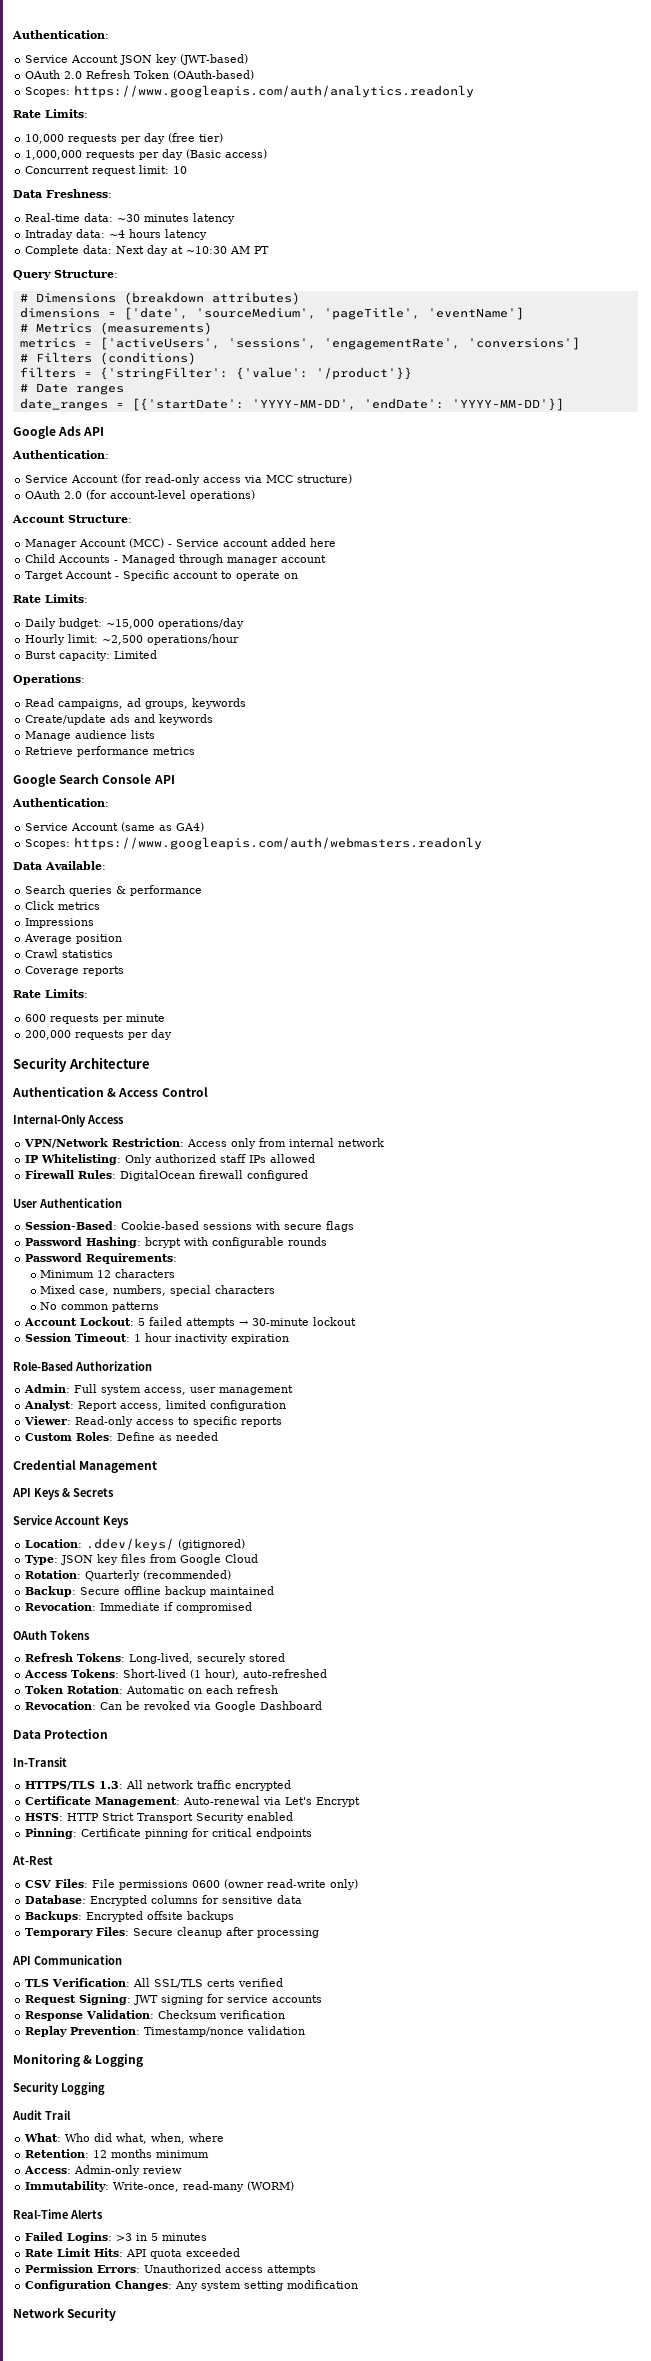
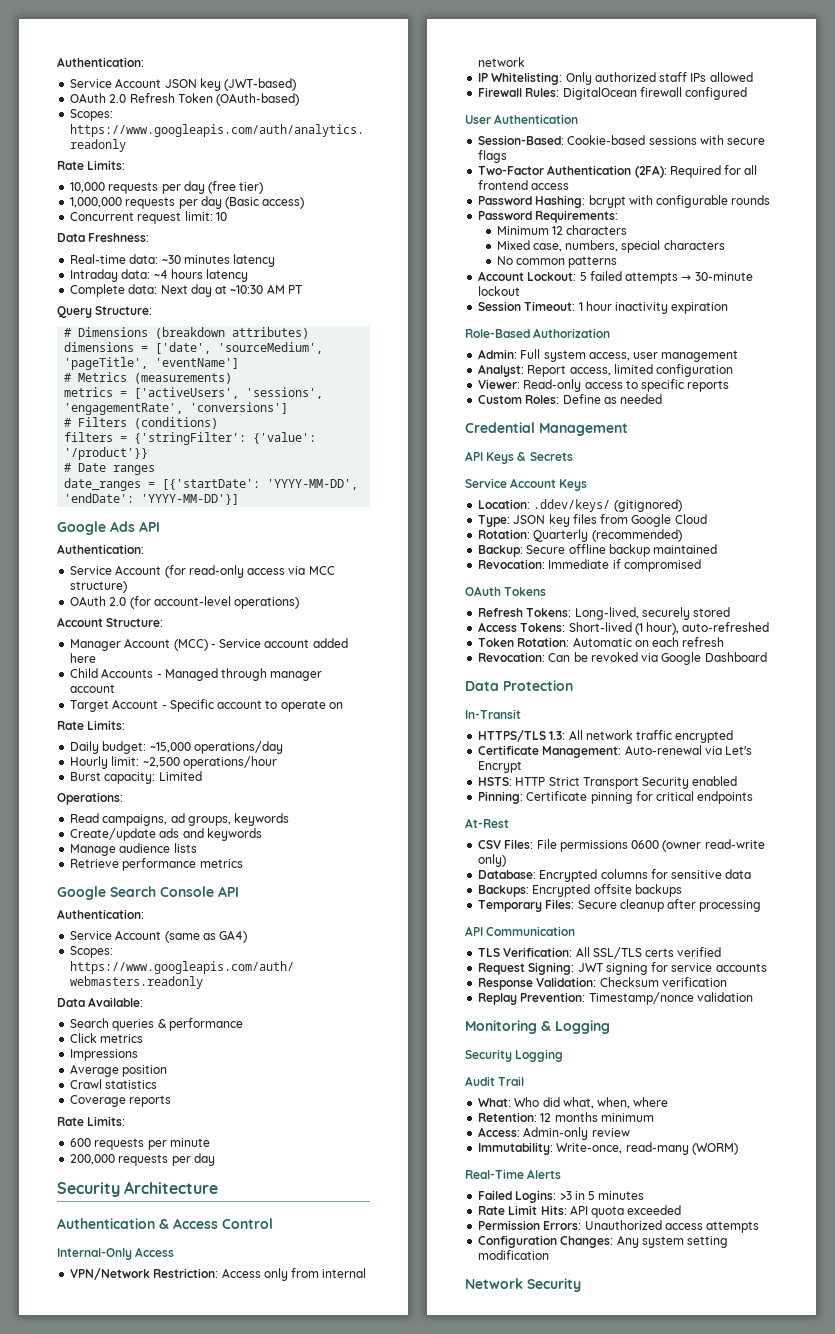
(355, 1226) none -> [478,165,758,178] [478,180,570,190] // Two-Factor Authentication (2FA): Required for all frontend access

